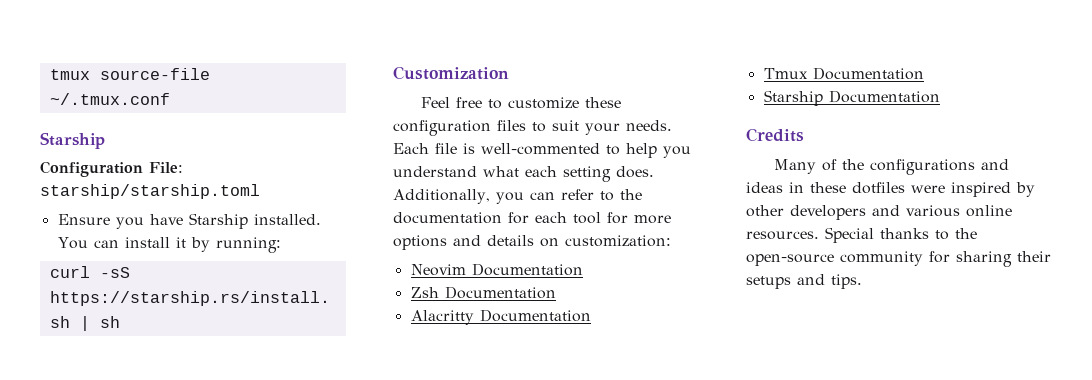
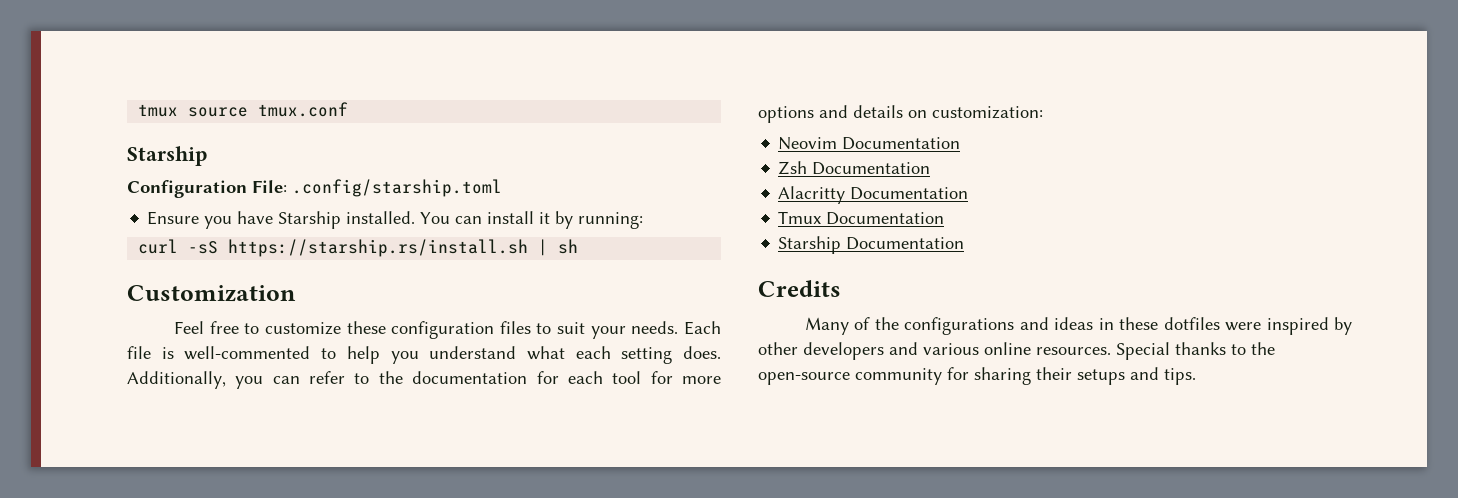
[99,68,210,80] [49,93,170,105] source-file ~/.tmux.conf -> [188,102,349,117] source tmux.conf
[40,184,260,199] starship/starship.toml -> [292,179,502,197] .config/starship.toml

